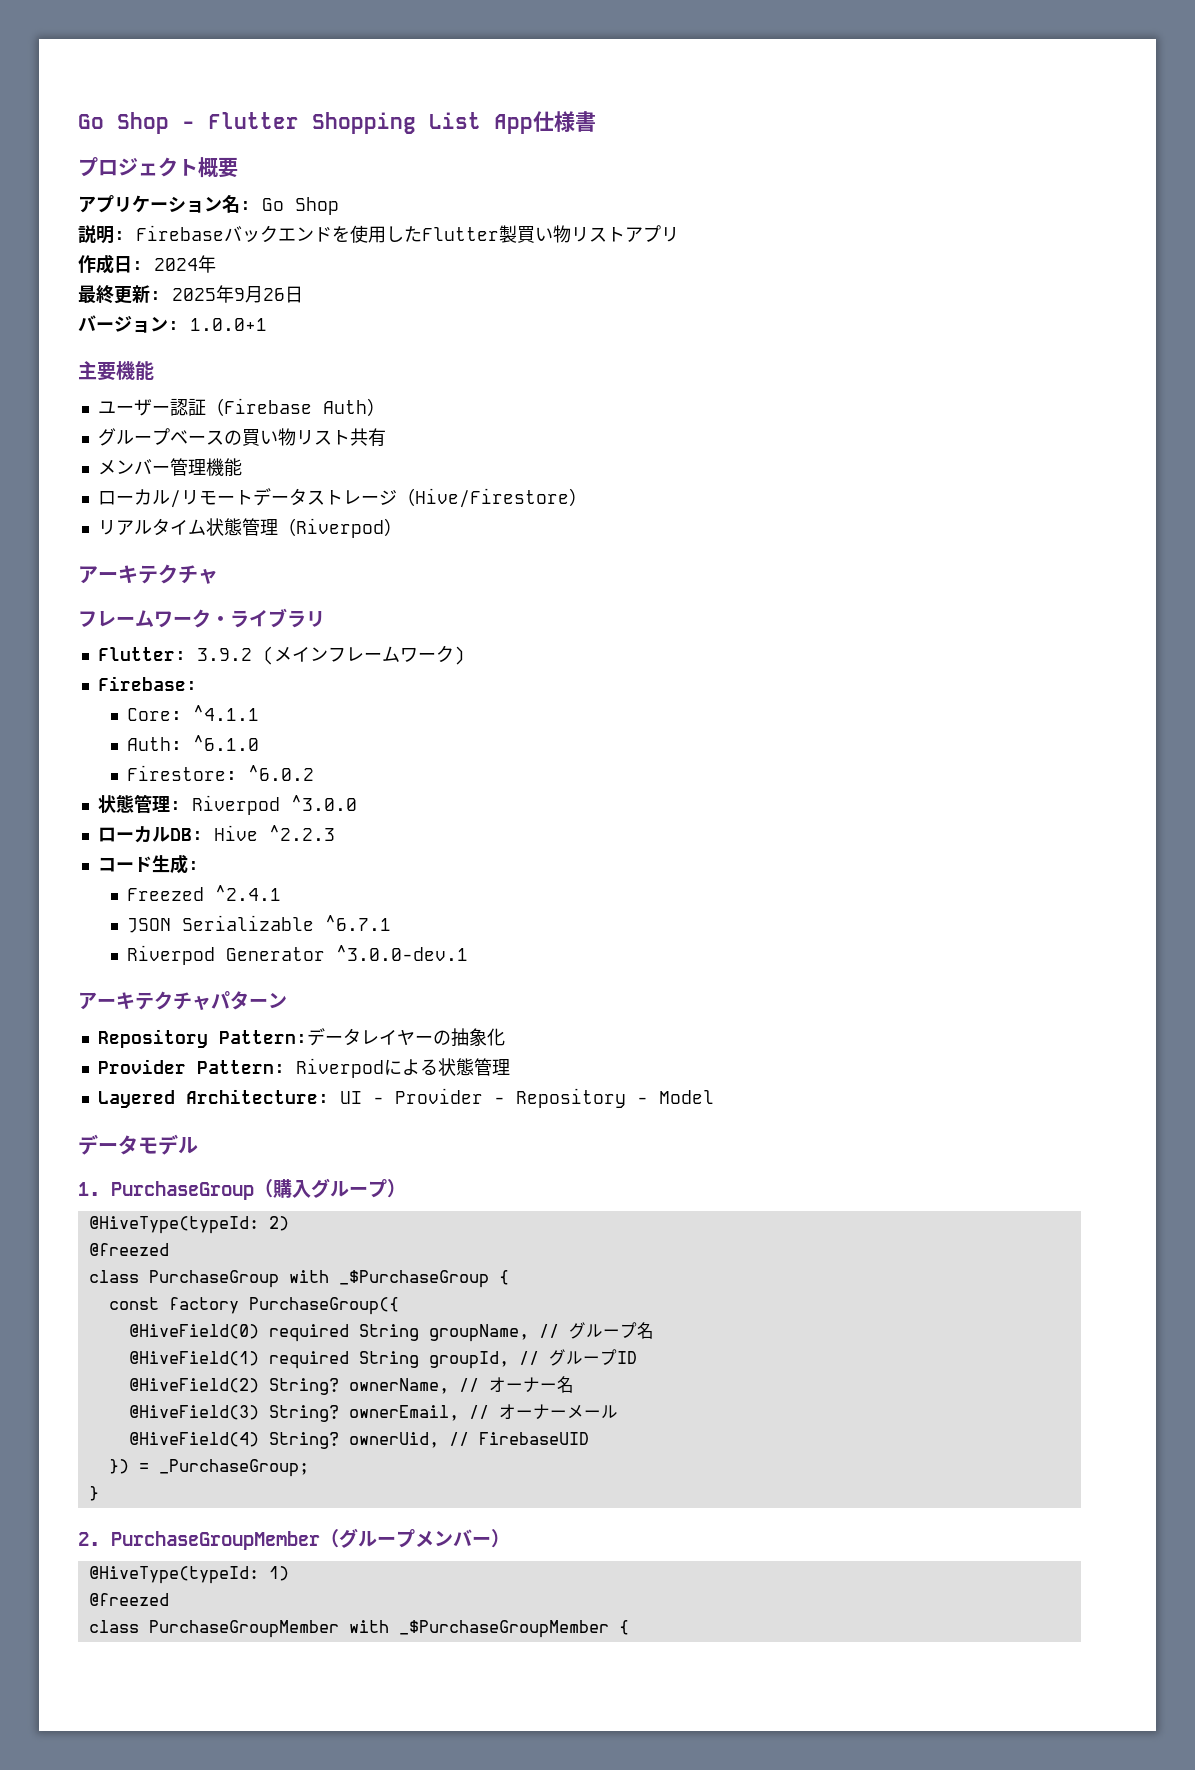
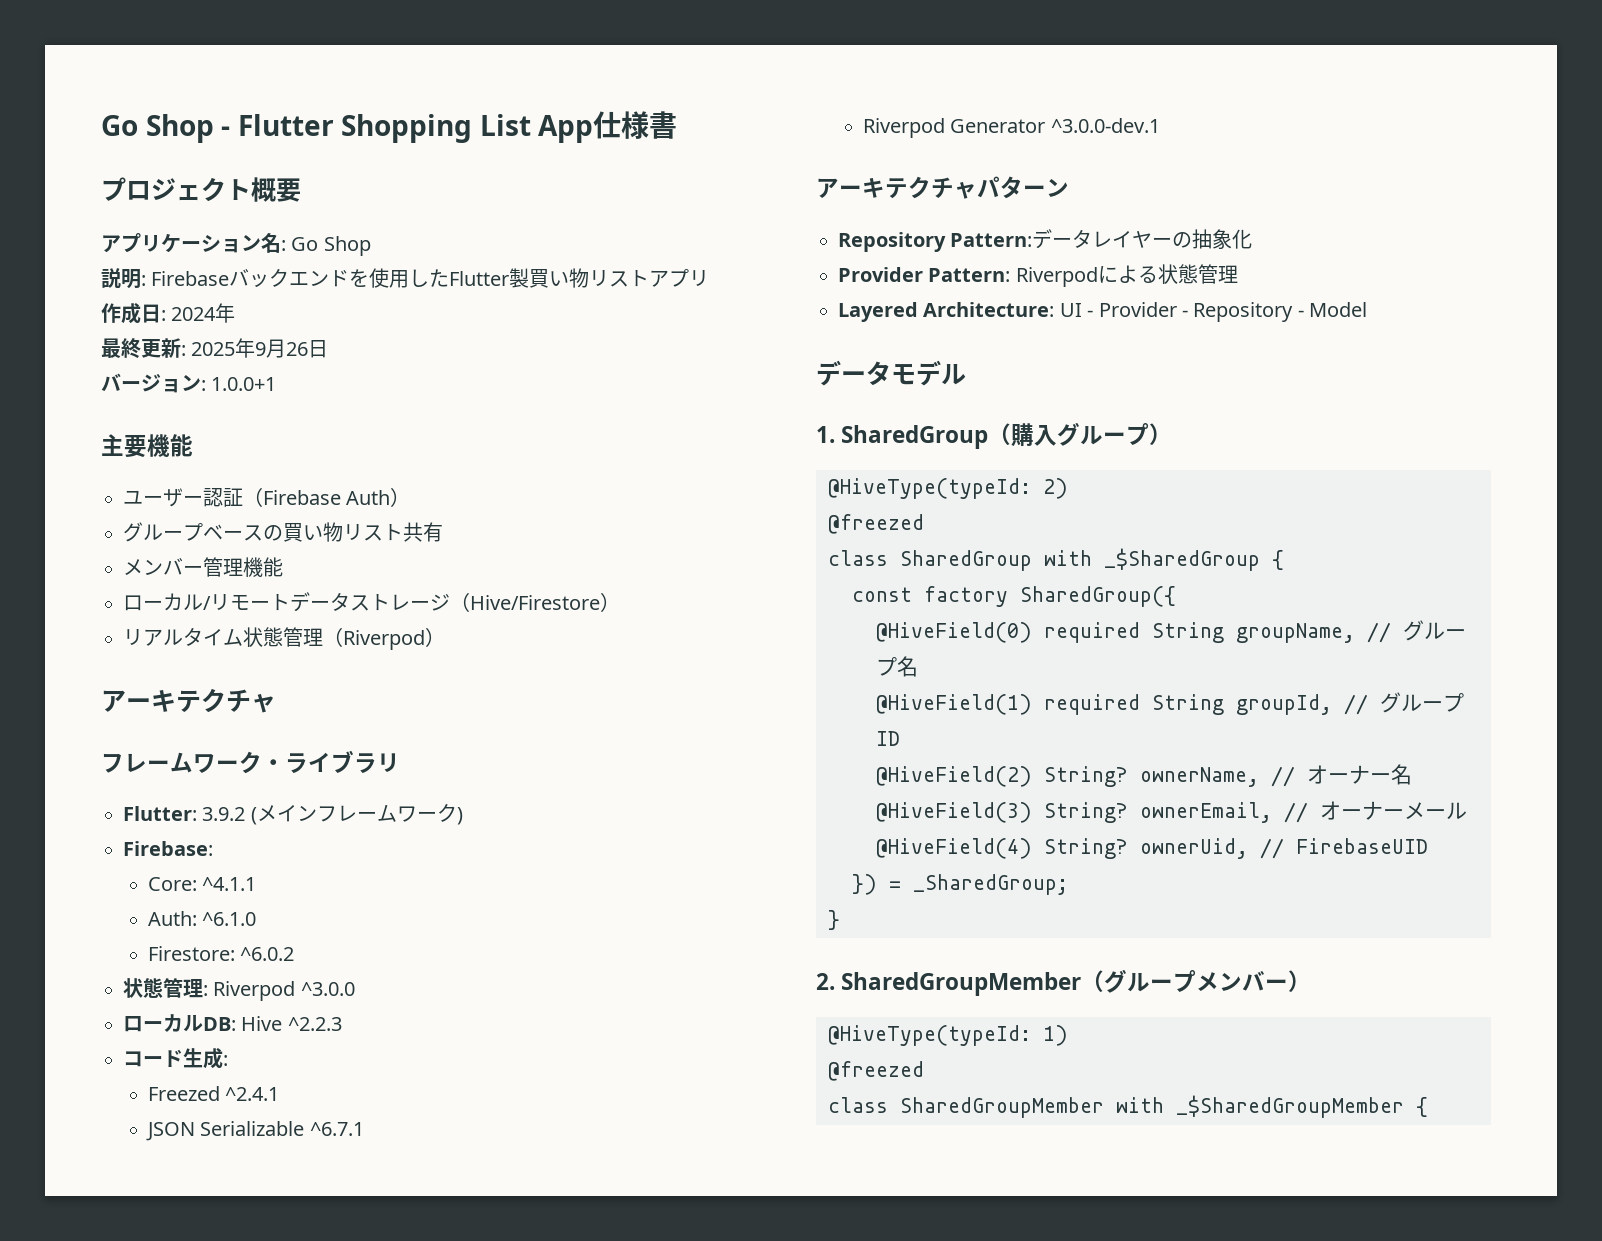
[111,1181,254,1200] PurchaseGroup -> [841,425,989,449] SharedGroup
[148,1270,489,1288] PurchaseGroup with _$PurchaseGroup -> [900,548,1260,571] SharedGroup with _$SharedGroup
[248,1297,399,1315] PurchaseGroup({ -> [1020,586,1176,607] SharedGroup({
[158,1459,309,1477] _PurchaseGroup; -> [913,874,1068,895] _SharedGroup;
[111,1531,320,1550] PurchaseGroupMember -> [841,972,1082,996] SharedGroupMember
[148,1620,609,1638] PurchaseGroupMember with _$PurchaseGroupMember -> [900,1095,1404,1118] SharedGroupMember with _$SharedGroupMember

